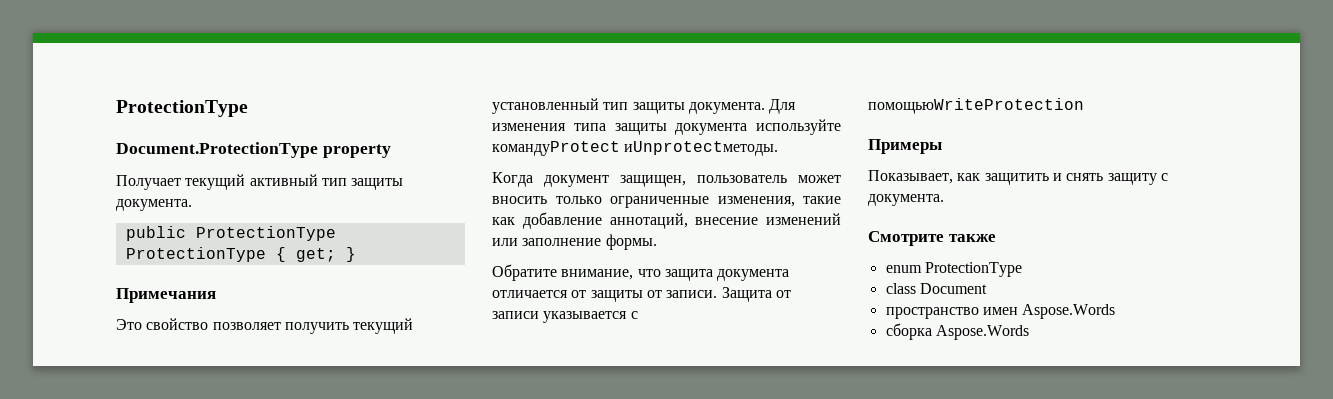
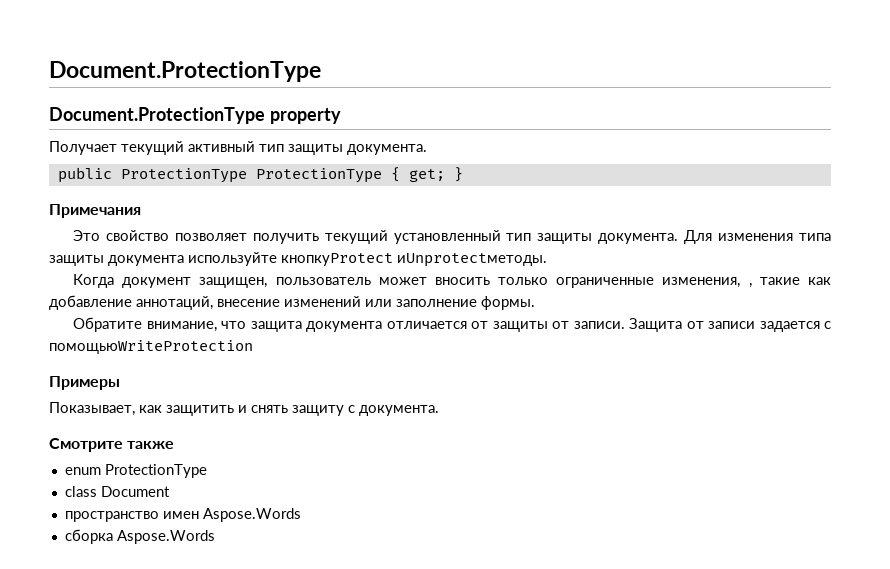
[116,100,248,117] ProtectionType -> [49,61,321,82] Document.ProtectionType
[492,141,620,156] командуProtect -> [281,253,393,266] кнопкуProtect
(795, 201) none -> [748,283,752,288] ,
[543,311,628,323] указывается -> [759,321,820,332] задается

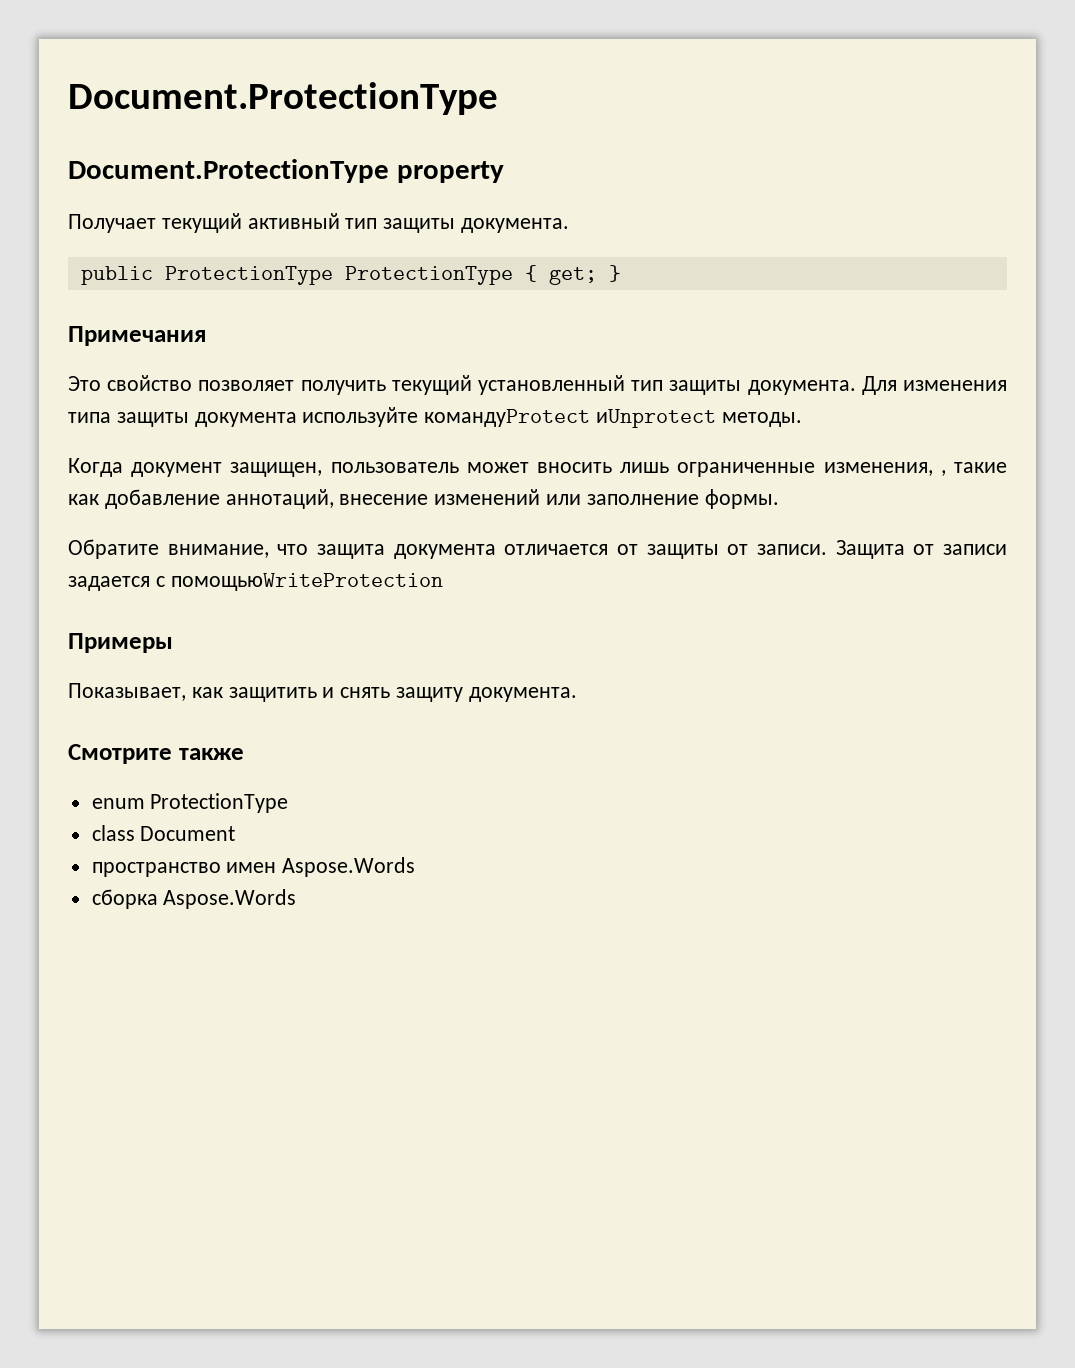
[281,253,547,267] кнопкуProtect иUnprotectметоды. -> [424,409,802,428] командуProtect иUnprotect методы.
[498,277,549,285] только -> [620,462,670,473] лишь
[348,405,355,413] с -> (464, 694) none

